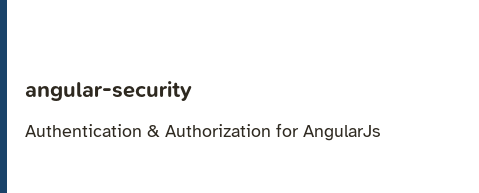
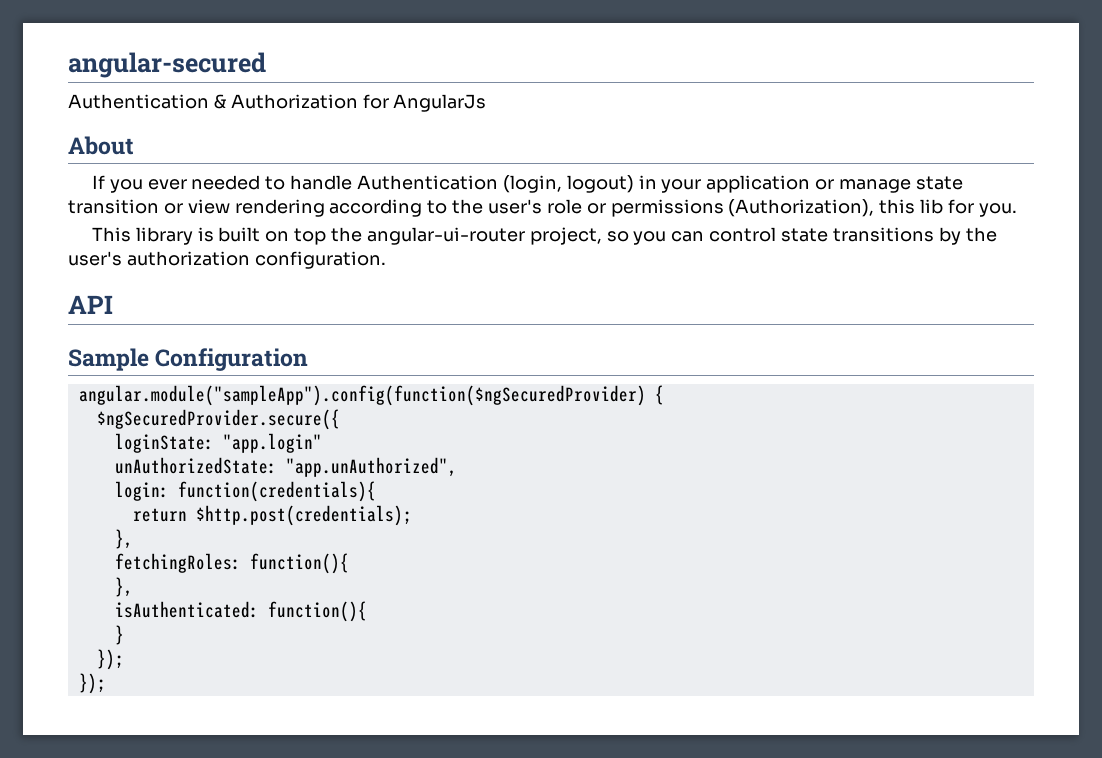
[25,81,192,101] angular-security -> [68,52,266,78] angular-secured
(380, 133) none -> [68,136,134,155] [91,175,963,193] [68,199,1017,217] [91,227,997,245] [68,251,386,269] [68,295,113,314] [68,348,309,371] [78,385,664,406] [96,409,340,430] [114,433,322,453] [114,457,457,477] [114,481,376,502] [132,505,412,526] [114,529,133,549] [114,553,349,574] [114,577,133,597] [114,601,367,622] [114,625,124,645] [96,649,124,670] [78,673,106,694] // About // If you ever needed to handle Authentication (login, logout) in your application or manage state transition or view rendering according to the user's role or permissions (Authorization), this lib for you. // This library is built on top the angular-ui-router project, so you can control state transitions by the user's authorization configuration. // API // Sample Configuration // angular.module("sampleApp").config(function($ngSecuredProvider) { // $ngSecuredProvider.secure({ // loginState: "app.login" // unAuthorizedState: "app.unAuthorized", // login: function(credentials){ // return $http.post(credentials); // }, // fetchingRoles: function(){ // }, // isAuthenticated: function(){ // } // }); // });

